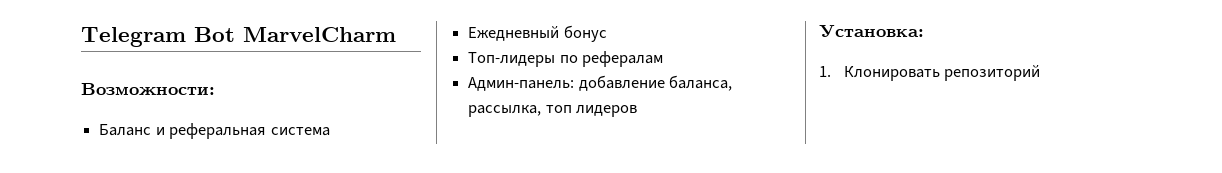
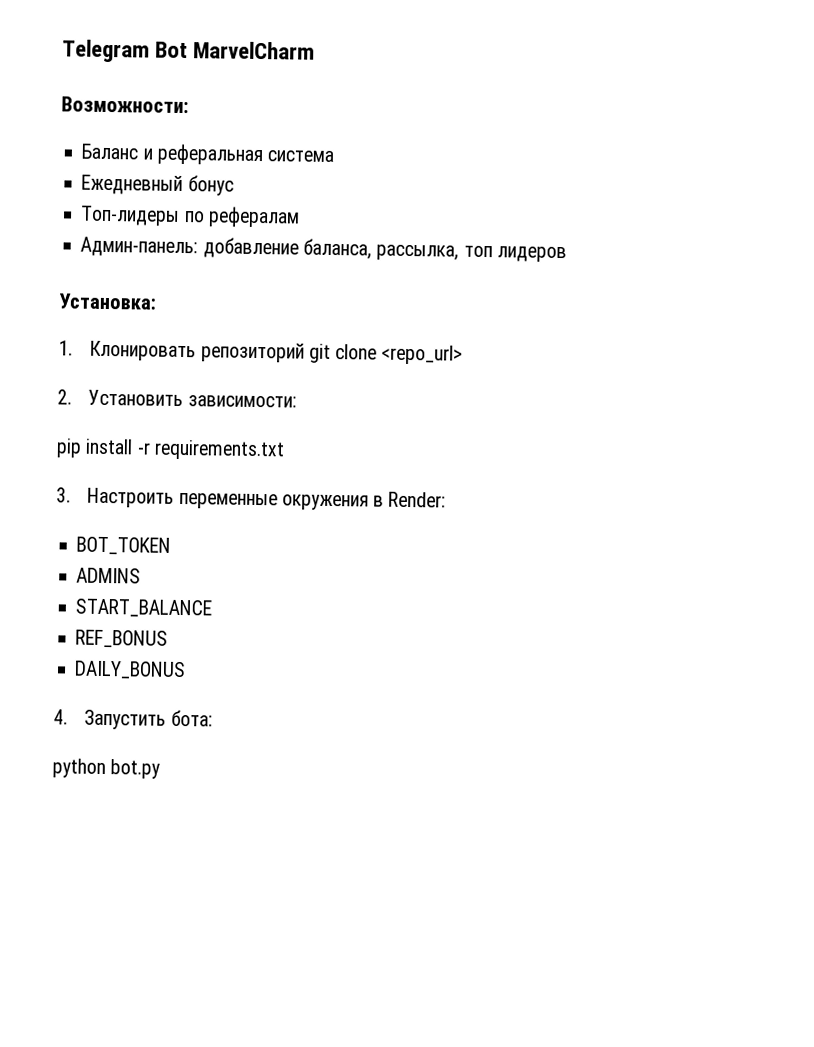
(1041, 73) none -> [308,343,464,365] [57,389,297,408] [56,438,285,461] [56,487,447,511] [76,536,172,555] [76,567,142,584] [75,598,213,618] [75,629,169,648] [74,660,187,680] [53,709,213,730] [52,758,161,779] git clone <repo_url> // 2. Установить зависимости: // pip install -r requirements.txt // 3. Настроить переменные окружения в Render: // BOT_TOKEN // ADMINS // START_BALANCE // REF_BONUS // DAILY_BONUS // 4. Запустить бота: // python bot.py

